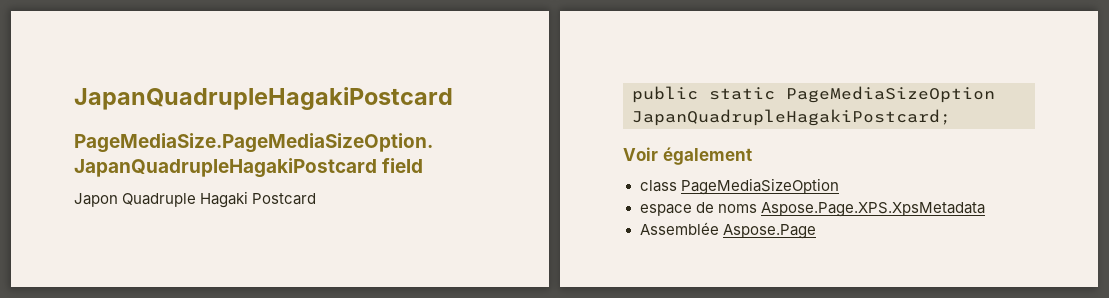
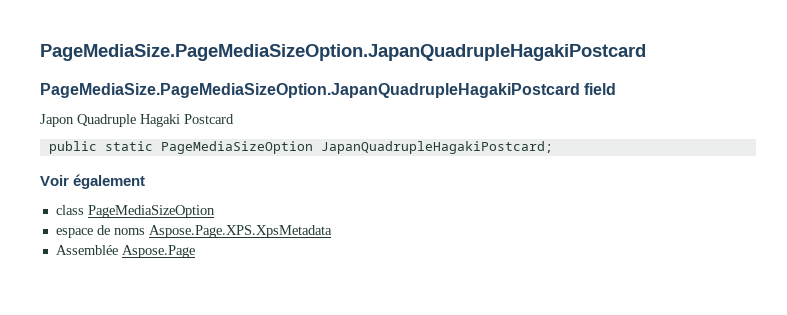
[74,87,453,110] JapanQuadrupleHagakiPostcard -> [40,44,646,61] PageMediaSize.PageMediaSizeOption.JapanQuadrupleHagakiPostcard

